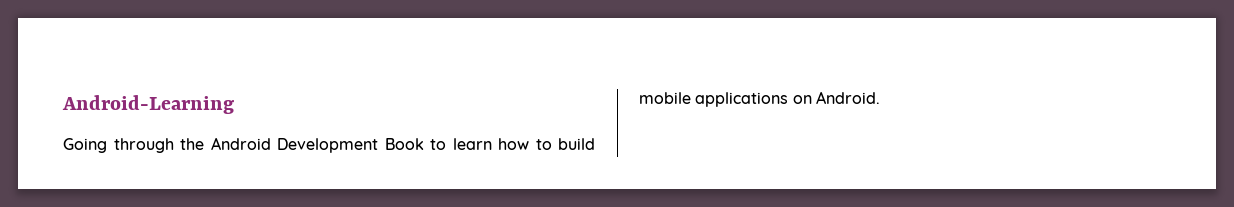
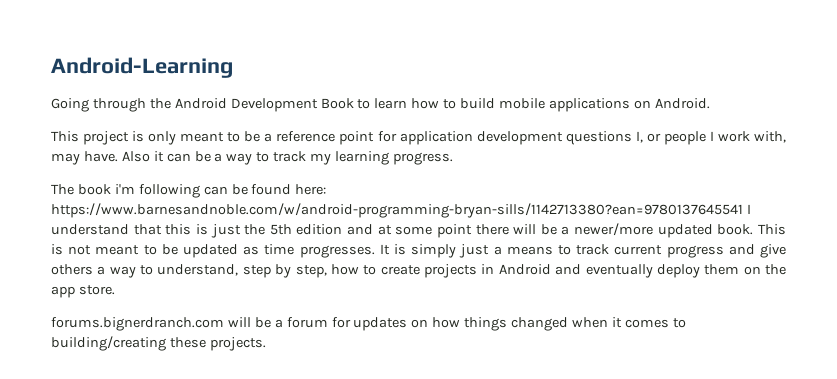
(880, 97) none -> [51,131,787,145] [51,151,453,165] [51,184,327,198] [51,203,751,218] [51,223,787,238] [51,244,787,258] [51,264,786,278] [51,285,115,298] [51,317,686,331] [51,336,266,351] // This project is only meant to be a reference point for application development questions I, or people I work with, may have. Also it can be a way to track my learning progress. // The book i'm following can be found here: https://www.barnesandnoble.com/w/android-programming-bryan-sills/1142713380?ean=9780137645541 I understand that this is just the 5th edition and at some point there will be a newer/more updated book. This is not meant to be updated as time progresses. It is simply just a means to track current progress and give others a way to understand, step by step, how to create projects in Android and eventually deploy them on the app store. // forums.bignerdranch.com will be a forum for updates on how things changed when it comes to building/creating these projects.

